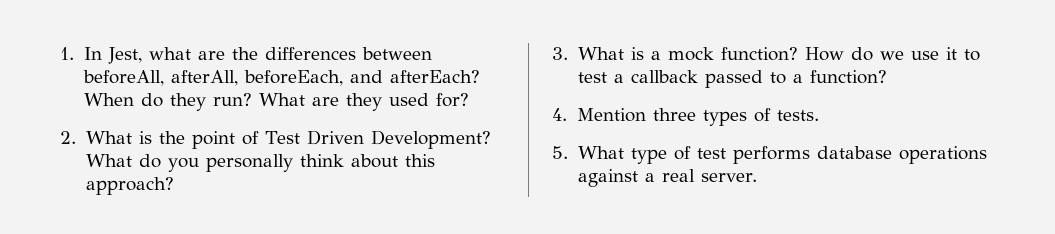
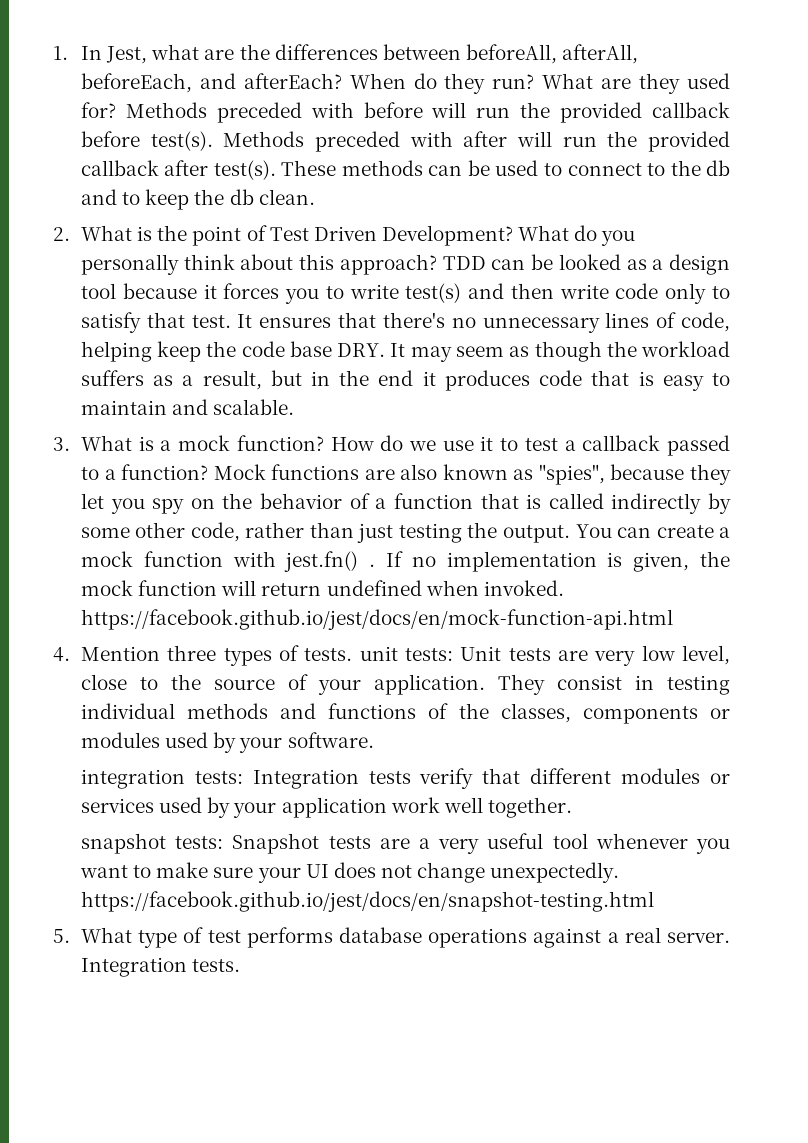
(469, 100) none -> [125,102,731,123] [80,131,731,152] [80,160,731,180] [80,189,315,210] Methods preceded with before will run the provided callback before test(s). Methods preceded with after will run the provided callback after test(s). These methods can be used to connect to the db and to keep the db clean.
(174, 186) none -> [442,254,730,275] [80,283,730,304] [80,312,730,333] [80,341,731,362] [80,370,730,391] [80,399,295,415] TDD can be looked as a design tool because it forces you to write test(s) and then write code only to satisfy that test. It ensures that there's no unnecessary lines of code, helping keep the code base DRY. It may seem as though the workload suffers as a result, but in the end it produces code that is easy to maintain and scalable.
(887, 77) none -> [213,464,732,485] [80,493,731,514] [80,522,731,543] [80,551,731,572] [80,580,564,596] [80,609,673,630] Mock functions are also known as "spies", because they let you spy on the behavior of a function that is called indirectly by some other code, rather than just testing the output. You can create a mock function with jest.fn() . If no implementation is given, the mock function will return undefined when invoked. https://facebook.github.io/jest/docs/en/mock-function-api.html
(819, 115) none -> [359,645,730,666] [80,674,730,695] [80,703,731,724] [80,732,374,753] [80,768,731,789] [80,797,572,818] [80,833,731,854] [79,862,620,883] [80,891,654,912] unit tests: Unit tests are very low level, close to the source of your application. They consist in testing individual methods and functions of the classes, components or modules used by your software. // integration tests: Integration tests verify that different modules or services used by your application work well together. // snapshot tests: Snapshot tests are a very useful tool whenever you want to make sure your UI does not change unexpectedly. https://facebook.github.io/jest/docs/en/snapshot-testing.html
(758, 177) none -> [80,957,241,977] Integration tests.

